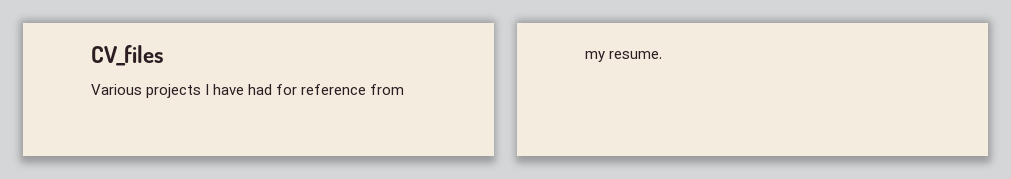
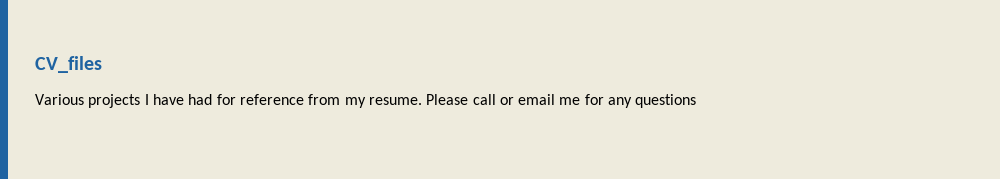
(663, 55) none -> [426,94,697,108] Please call or email me for any questions

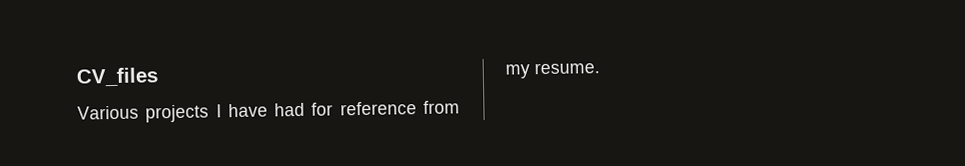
[426,94,697,108] Please call or email me for any questions -> (600, 68) none

